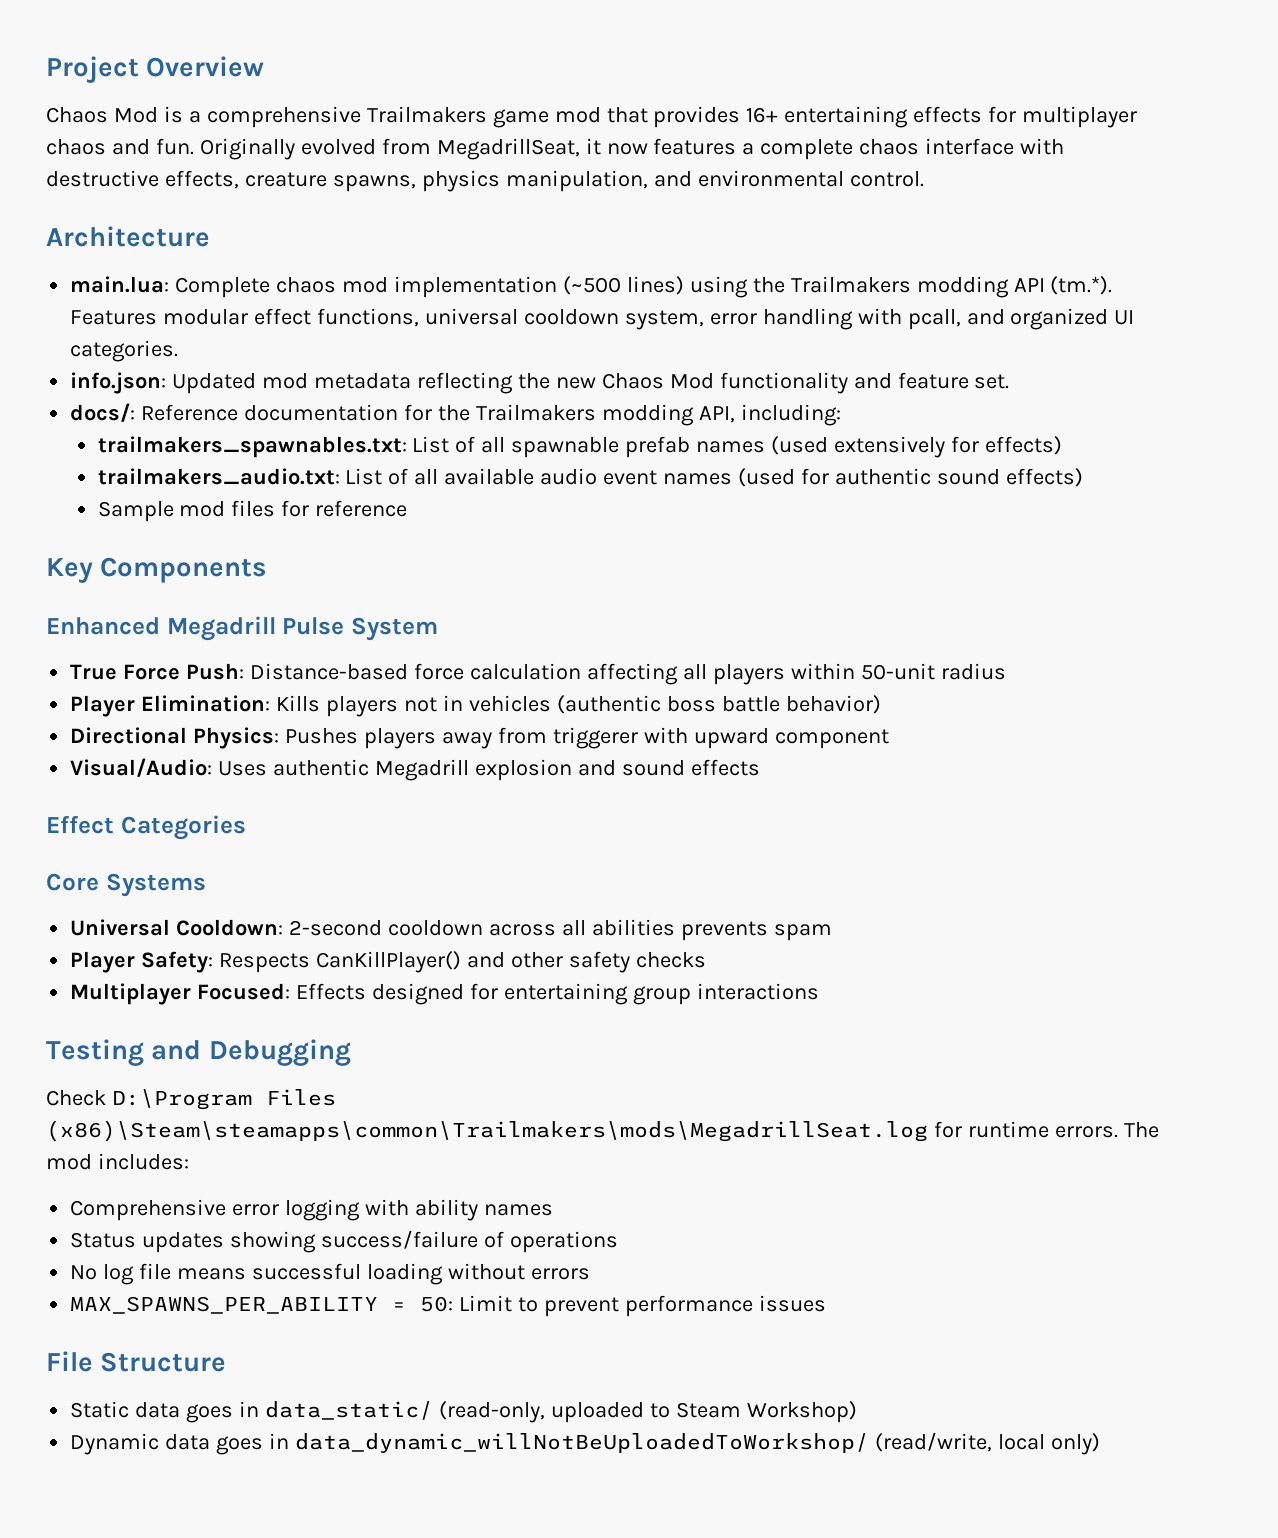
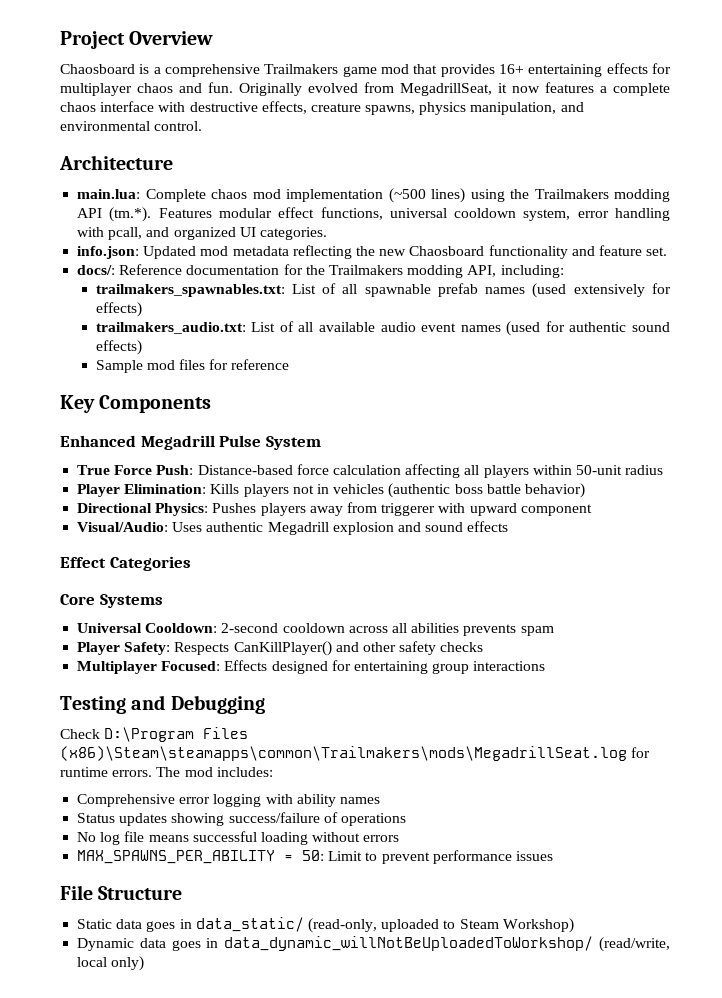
[46,107,158,123] Chaos Mod -> [60,64,135,74] Chaosboard
[601,373,714,389] Chaos Mod -> [409,246,485,256] Chaosboard

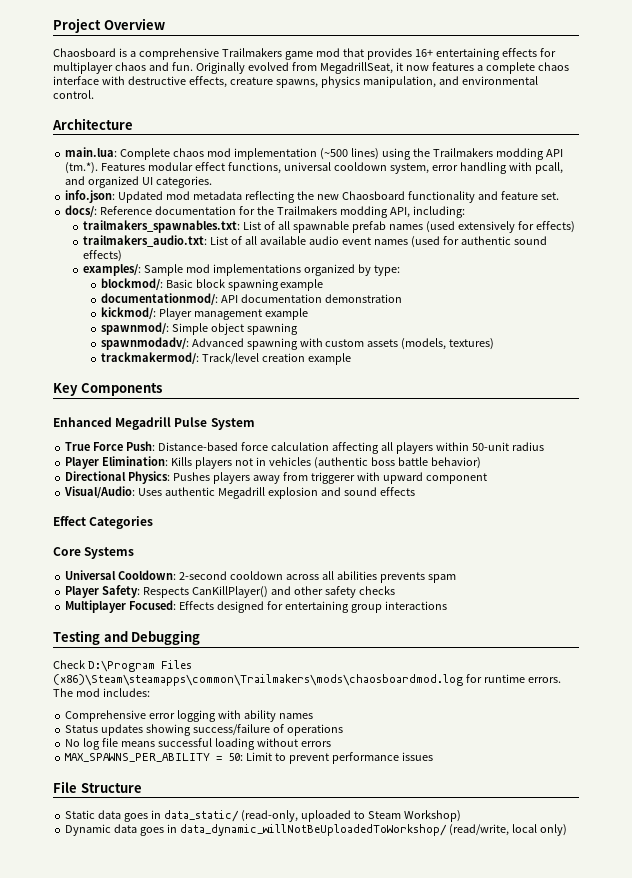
(142, 347) none -> [82,264,141,276] examples/:
[178,359,290,370] files for reference -> [212,264,400,276] [100,278,324,291] [100,293,402,305] [100,307,308,320] [100,322,298,335] [100,337,495,350] [100,352,351,365] implementations organized by type: // blockmod/: Basic block spawning example // documentationmod/: API documentation demonstration // kickmod/: Player management example // spawnmod/: Simple object spawning // spawnmodadv/: Advanced spawning with custom assets (models, textures) // trackmakermod/: Track/level creation example
[60,746,627,761] (x86)\Steam\steamapps\common\Trailmakers\mods\MegadrillSeat.log -> [53,674,463,686] (x86)\Steam\steamapps\common\Trailmakers\mods\chaosboardmod.log

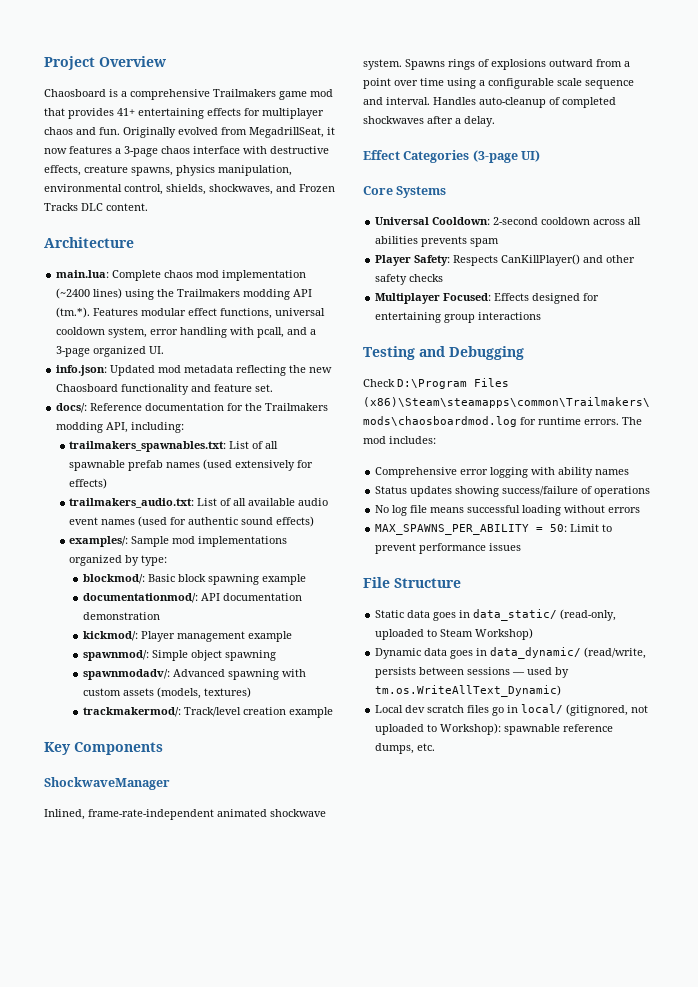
[414,49,433,57] 16+ -> [117,108,135,116] 41+
[485,62,535,74] complete -> [124,146,158,157] 3-page
[438,76,538,85] [53,90,94,99] and environmental control. -> [44,184,335,195] [44,203,148,211] environmental control, shields, shockwaves, and Frozen Tracks DLC content.
[319,148,348,160] (~500 -> [56,288,91,299] (~2400
[88,176,213,188] organized UI categories. -> [310,329,317,335] [56,346,165,357] a 3-page organized UI.
[53,417,255,430] [65,441,544,454] [65,456,481,469] [65,471,487,484] [64,486,415,499] Enhanced Megadrill Pulse System // True Force Push: Distance-based force calculation affecting all players within 50-unit radius // Player Elimination: Kills players not in vehicles (authentic boss battle behavior) // Directional Physics: Pushes players away from triggerer with upward component // Visual/Audio: Uses authentic Megadrill explosion and sound effects -> [44,777,170,790] [44,809,326,820] [363,59,630,70] [363,78,634,89] [363,97,616,108] [363,116,495,127] ShockwaveManager // Inlined, frame-rate-independent animated shockwave system. Spawns rings of explosions outward from a point over time using a configurable scale sequence and interval. Handles auto-cleanup of completed shockwaves after a delay.
(154, 522) none -> [472,150,541,163] (3-page UI)
[179,824,567,836] data_dynamic_willNotBeUploadedToWorkshop/ (read/write, local only) -> [490,647,647,659] [375,667,570,678] [375,685,562,697] [375,704,649,716] [375,723,614,735] [375,743,436,754] data_dynamic/ (read/write, persists between sessions — used by tm.os.WriteAllText_Dynamic) // Local dev scratch files go in local/ (gitignored, not uploaded to Workshop): spawnable reference dumps, etc.

